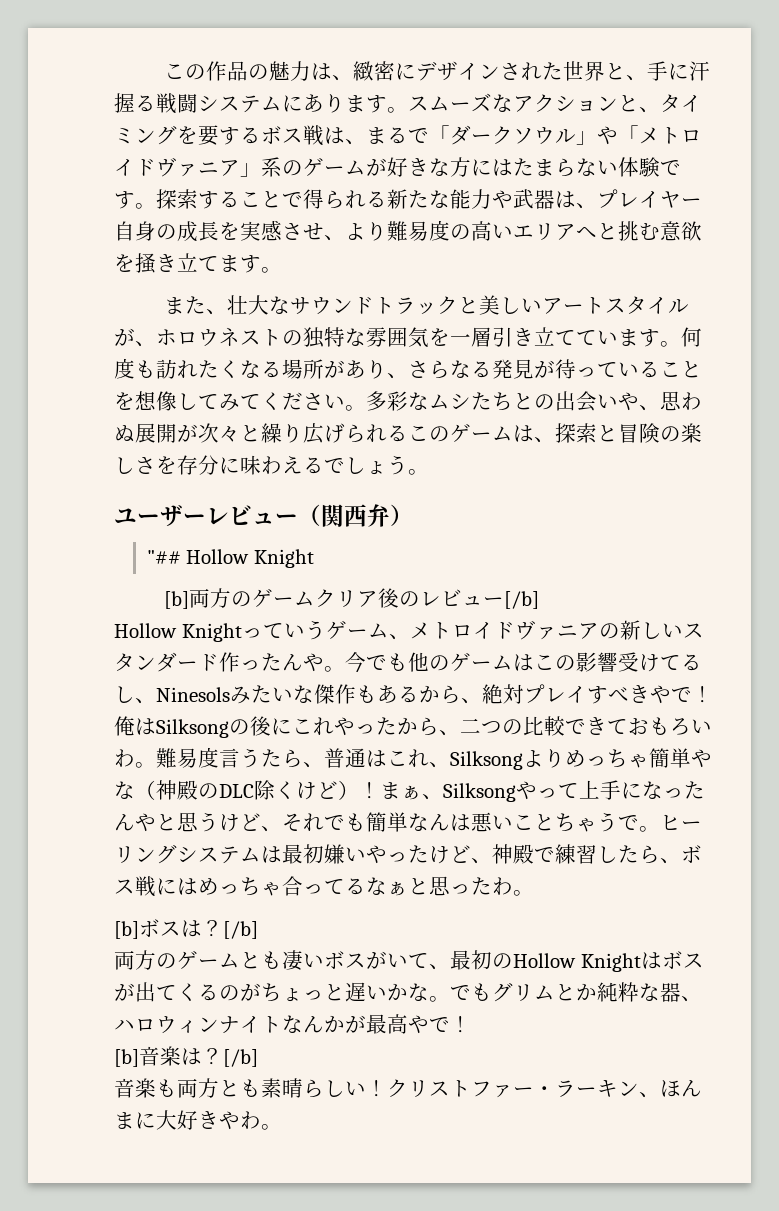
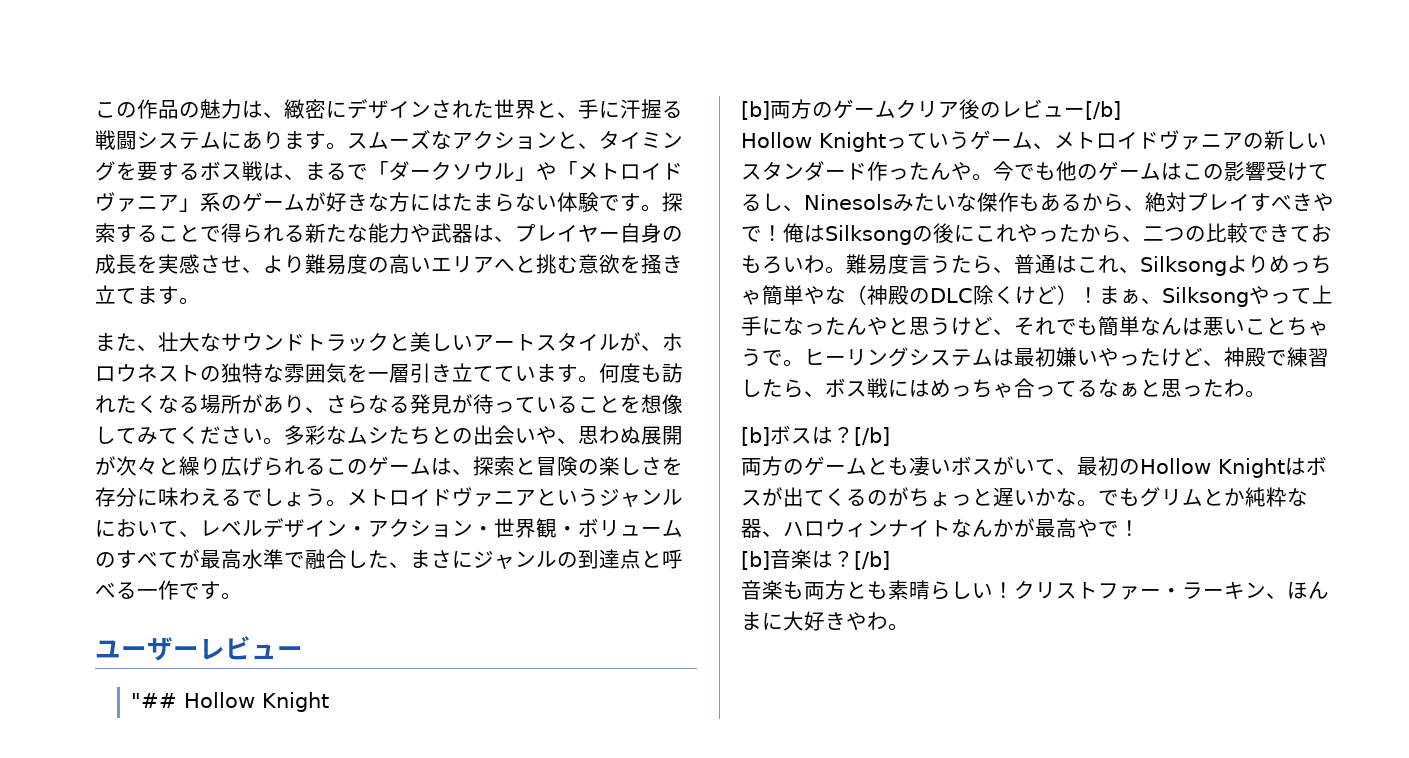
(429, 472) none -> [347,487,683,507] [95,518,683,538] [95,549,683,569] [95,580,242,600] メトロイドヴァニアというジャンルにおいて、レベルデザイン・アクション・世界観・ボリュームのすべてが最高水準で融合した、まさにジャンルの到達点と呼べる一作です。
[298,504,413,527] （関西弁） -> (303, 652) none

